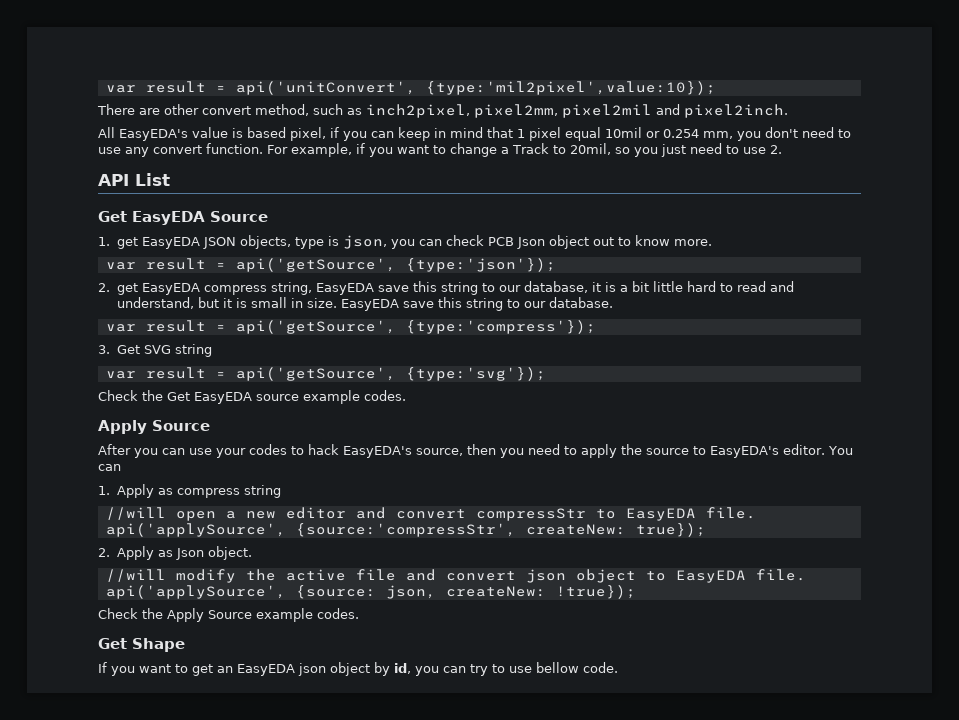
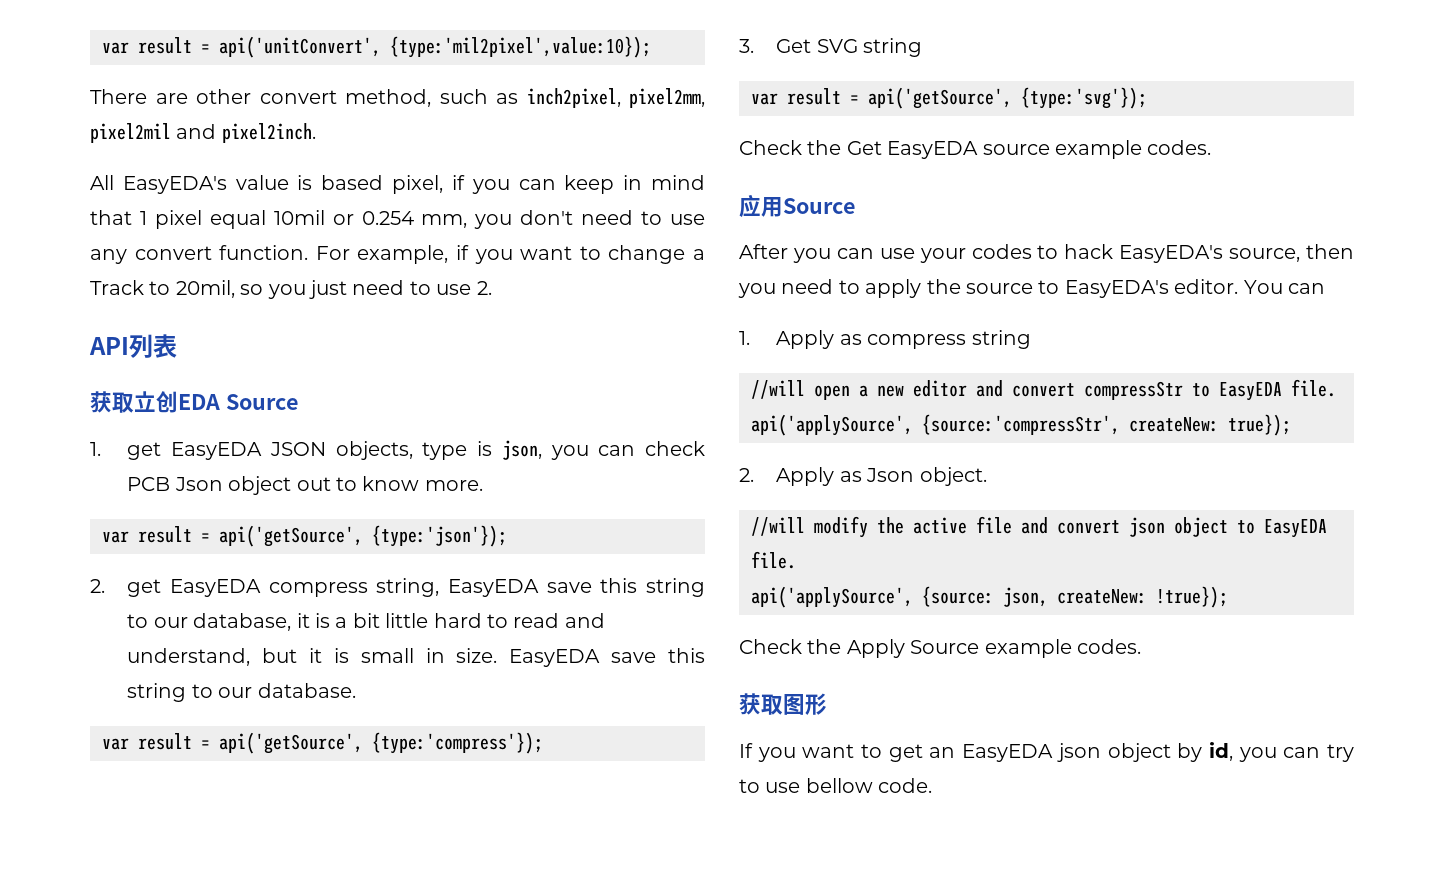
[135,173,170,186] [98,211,205,225] List // Get EasyEDA -> [129,334,177,358] [90,391,220,413] 列表 // 获取立创EDA
[98,420,147,434] Apply -> [739,194,783,218] 应用
[98,638,185,652] Get Shape -> [739,693,827,715] 获取图形

